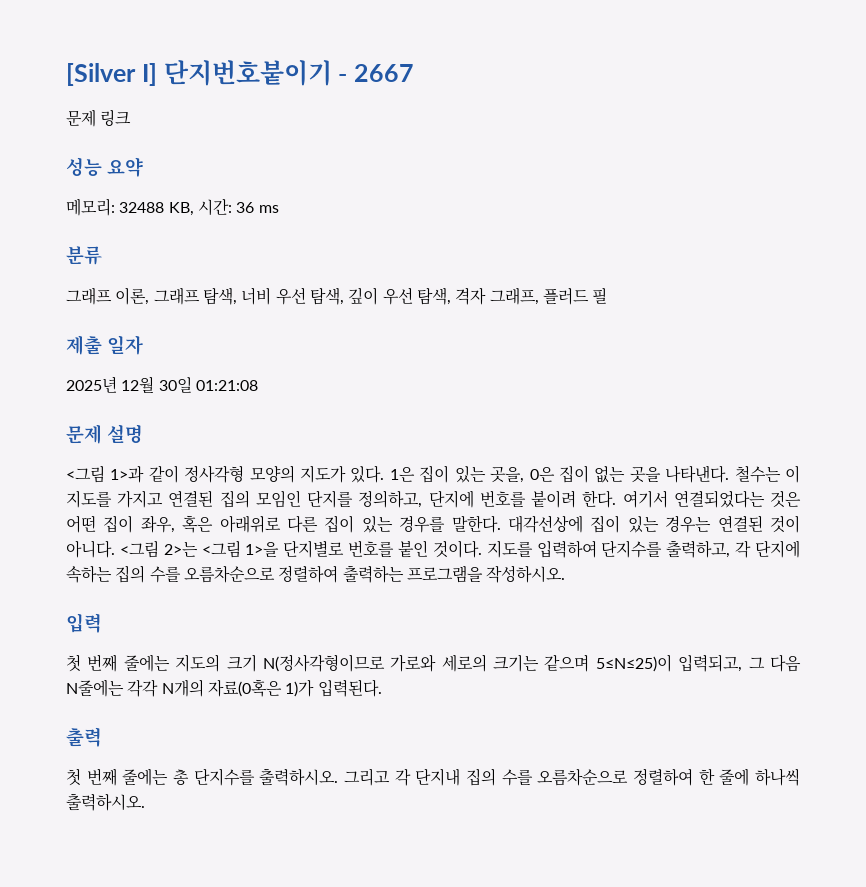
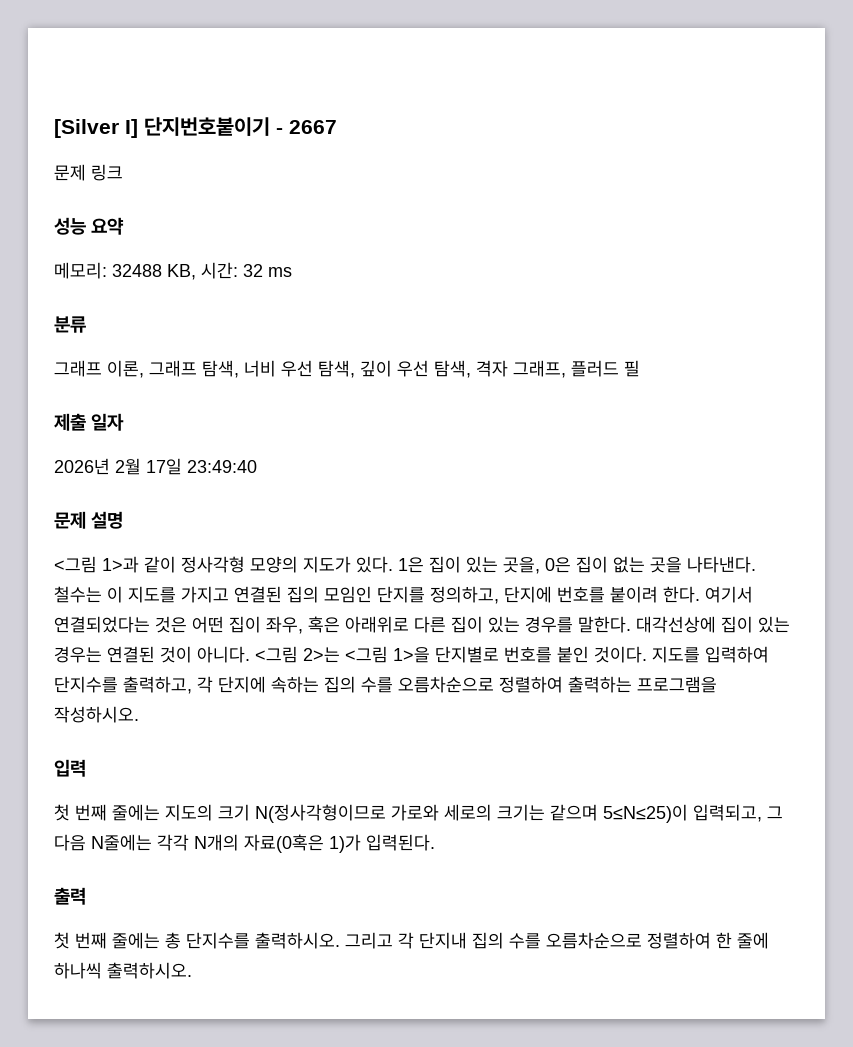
[236,202,255,213] 36 -> [243,264,263,277] 32
[66,376,258,393] 2025년 12월 30일 01:21:08 -> [54,458,257,475] 2026년 2월 17일 23:49:40

